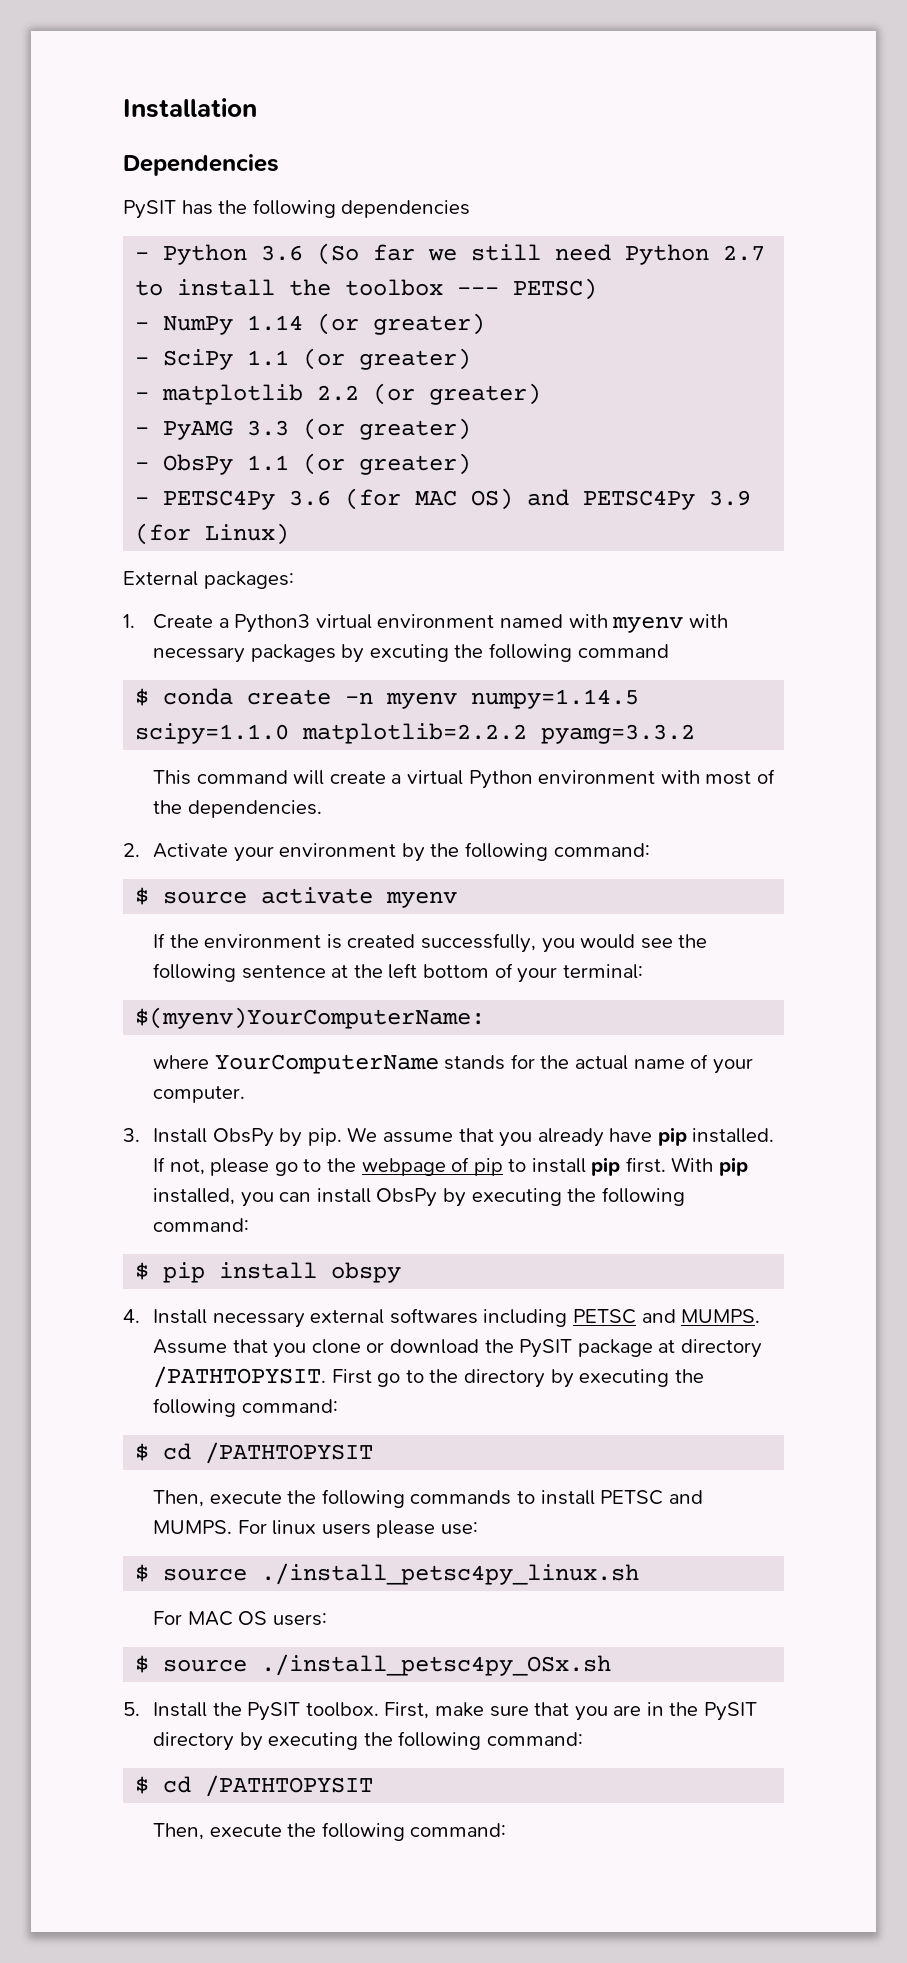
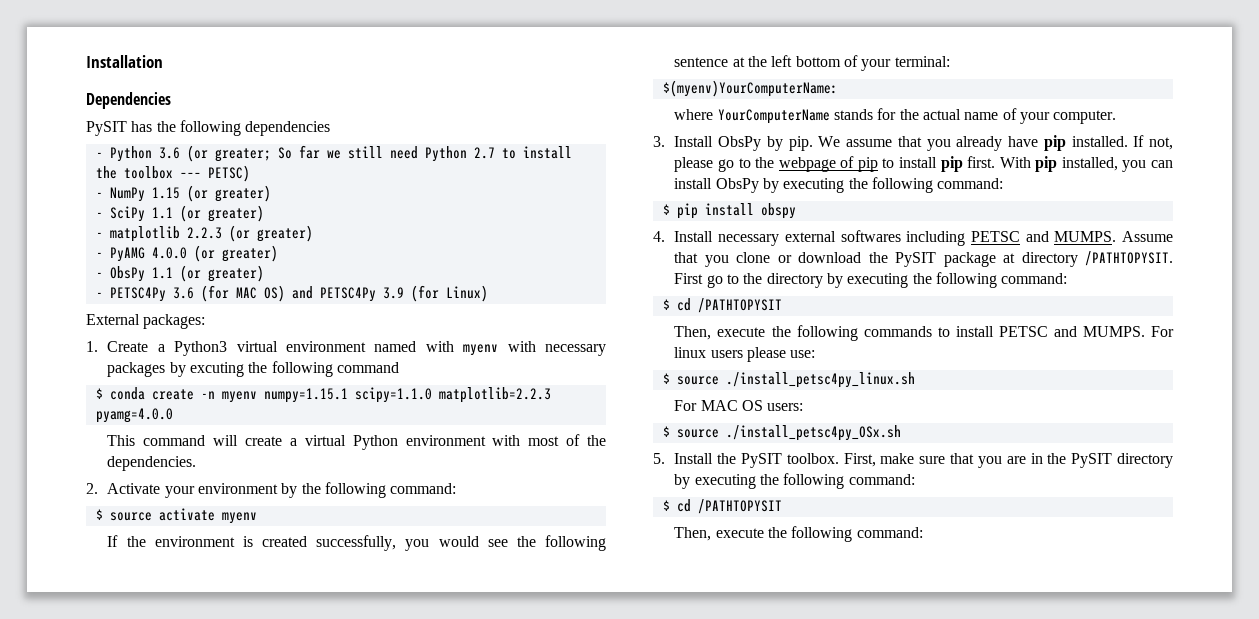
[317,243,360,265] (So -> [186,145,292,162] (or greater; So
[247,315,304,331] 1.14 -> [151,187,180,199] 1.15
[317,385,360,401] 2.2 -> [186,227,222,239] 2.2.3
[247,420,290,436] 3.3 -> [151,247,187,259] 4.0.0
[471,689,640,709] [135,723,696,744] numpy=1.14.5 scipy=1.1.0 matplotlib=2.2.2 pyamg=3.3.2 -> [263,387,551,403] [95,408,173,423] numpy=1.15.1 scipy=1.1.0 matplotlib=2.2.3 pyamg=4.0.0

